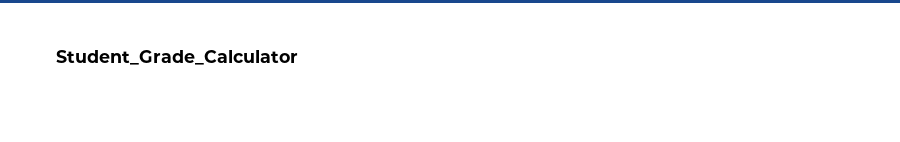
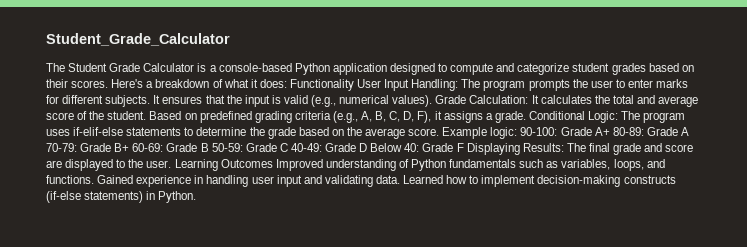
(298, 57) none -> [46,63,694,75] [46,79,689,91] [46,95,699,107] [46,111,686,123] [46,127,689,139] [46,143,694,155] [46,159,665,171] [46,175,676,187] [46,191,197,203] // The Student Grade Calculator is a console-based Python application designed to compute and categorize student grades based on their scores. Here's a breakdown of what it does: Functionality User Input Handling: The program prompts the user to enter marks for different subjects. It ensures that the input is valid (e.g., numerical values). Grade Calculation: It calculates the total and average score of the student. Based on predefined grading criteria (e.g., A, B, C, D, F), it assigns a grade. Conditional Logic: The program uses if-elif-else statements to determine the grade based on the average score. Example logic: 90-100: Grade A+ 80-89: Grade A 70-79: Grade B+ 60-69: Grade B 50-59: Grade C 40-49: Grade D Below 40: Grade F Displaying Results: The final grade and score are displayed to the user. Learning Outcomes Improved understanding of Python fundamentals such as variables, loops, and functions. Gained experience in handling user input and validating data. Learned how to implement decision-making constructs (if-else statements) in Python.

